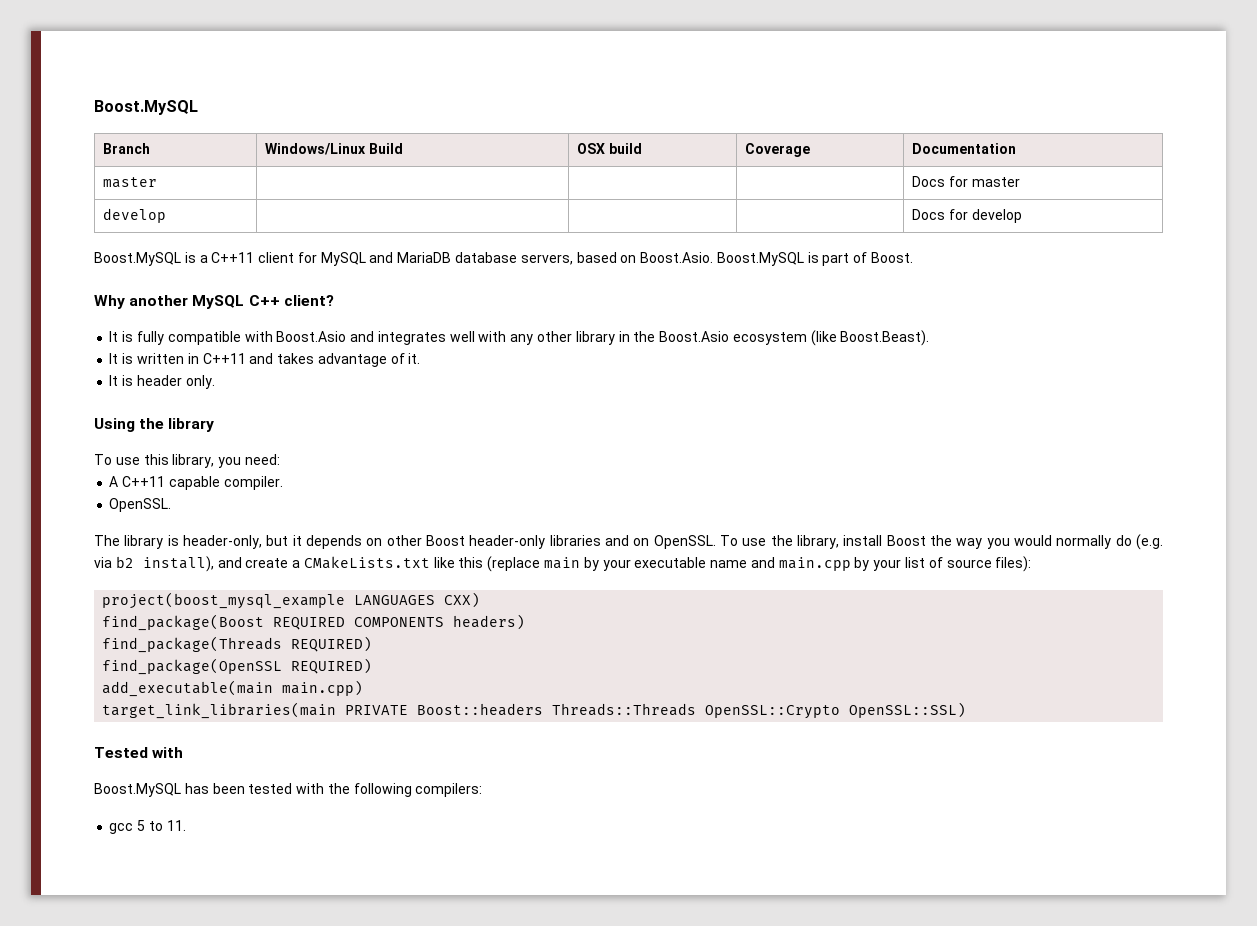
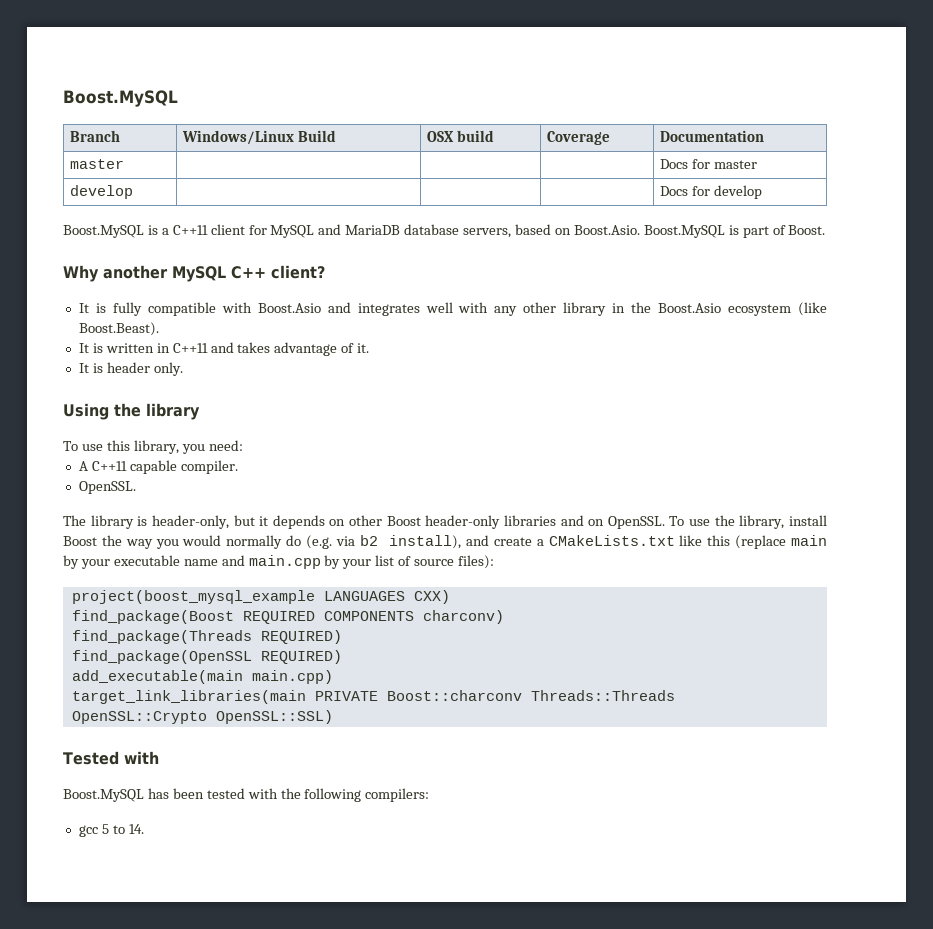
[453,614,526,630] headers) -> [422,610,504,624] charconv)
[417,703,544,716] Boost::headers -> [386,690,522,701] Boost::charconv
[166,820,186,831] 11. -> [128,824,144,834] 14.

